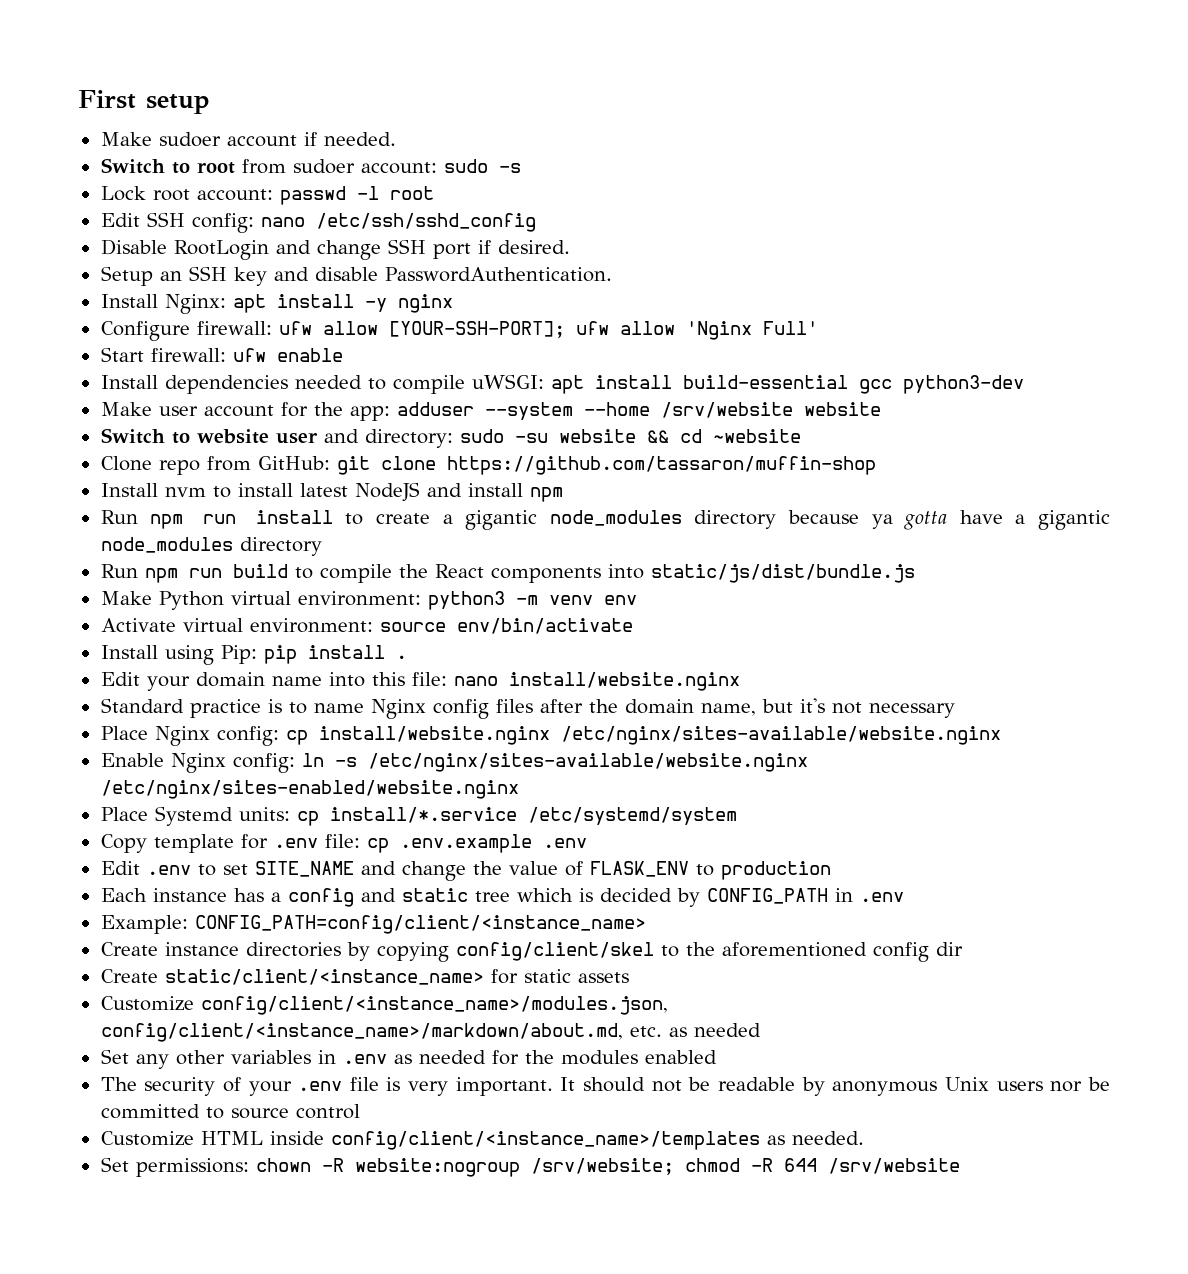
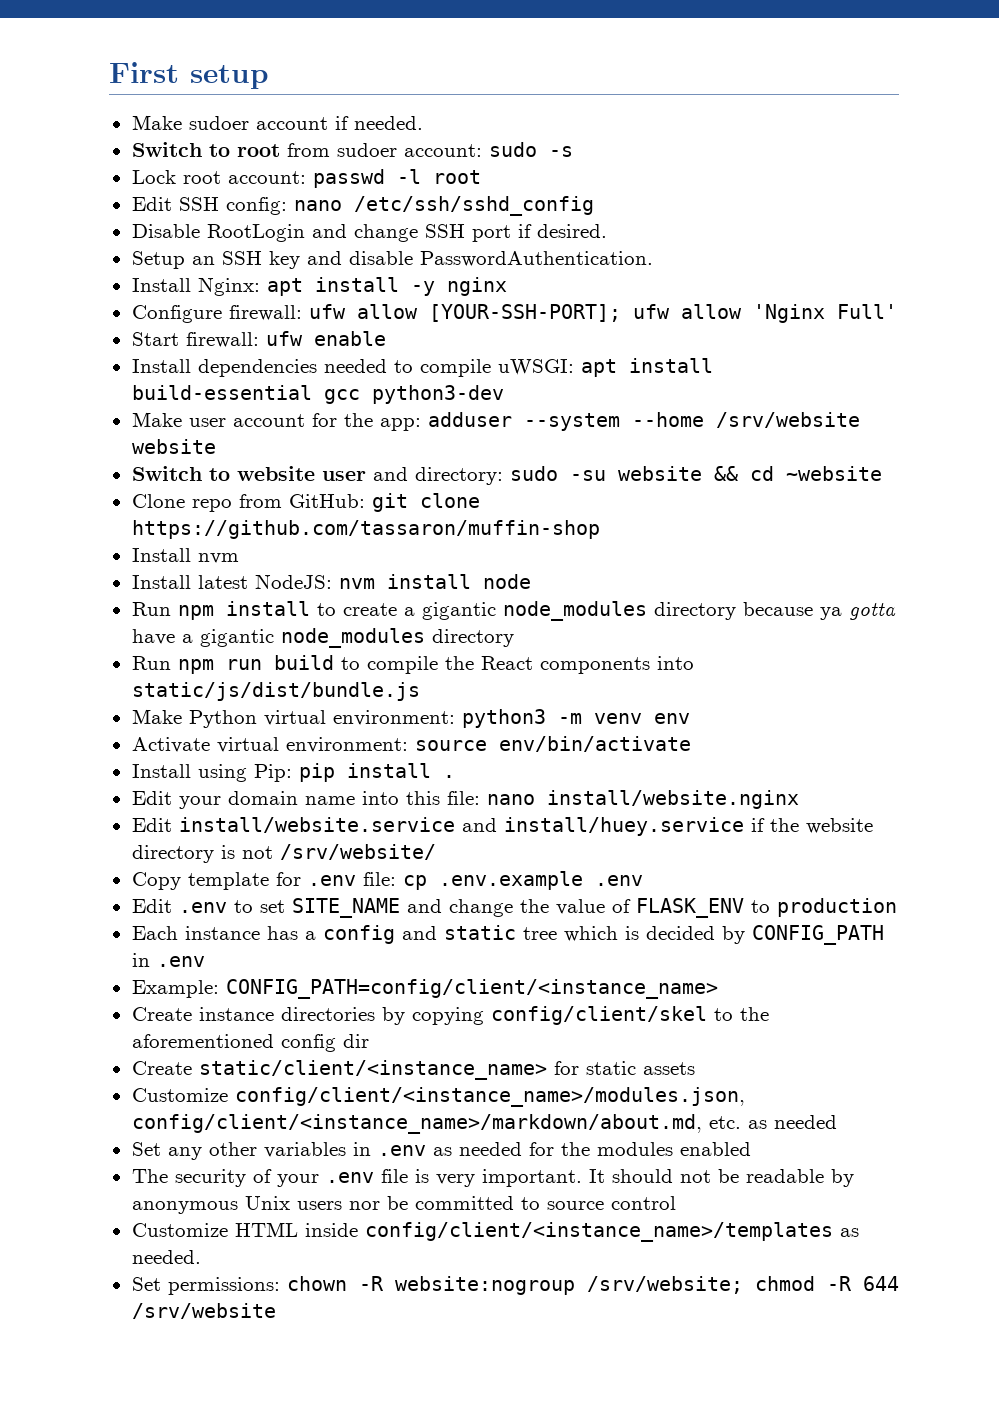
[212,482,563,502] [100,510,236,529] to install latest NodeJS and install npm // Run npm run -> [131,574,531,589] [131,602,214,620] // Install latest NodeJS: nvm install node // Run npm
[100,698,955,719] [100,726,1001,746] [100,753,808,773] [100,780,519,799] [100,806,737,826] Standard practice is to name Nginx config files after the domain name, but it's not necessary // Place Nginx config: cp install/website.nginx /etc/nginx/sites-available/website.nginx // Enable Nginx config: ln -s /etc/nginx/sites-available/website.nginx /etc/nginx/sites-enabled/website.nginx // Place Systemd units: cp install/*.service /etc/systemd/system -> [131,817,873,836] [131,844,436,863] Edit install/website.service and install/huey.service if the website directory is not /srv/website/

